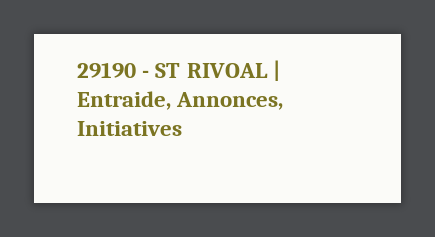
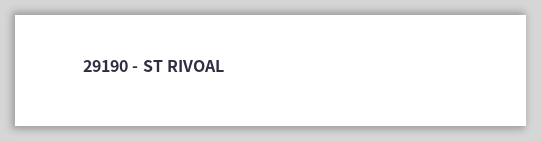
[272,60,280,81] [77,91,284,110] [77,121,182,136] | Entraide, Annonces, Initiatives -> (224, 66) none

